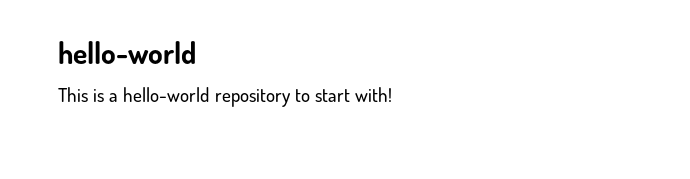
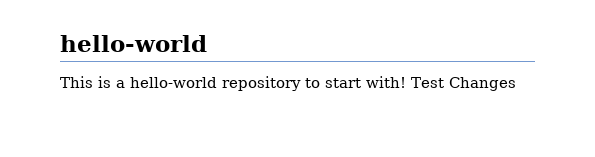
(392, 94) none -> [411,77,516,91] Test Changes

